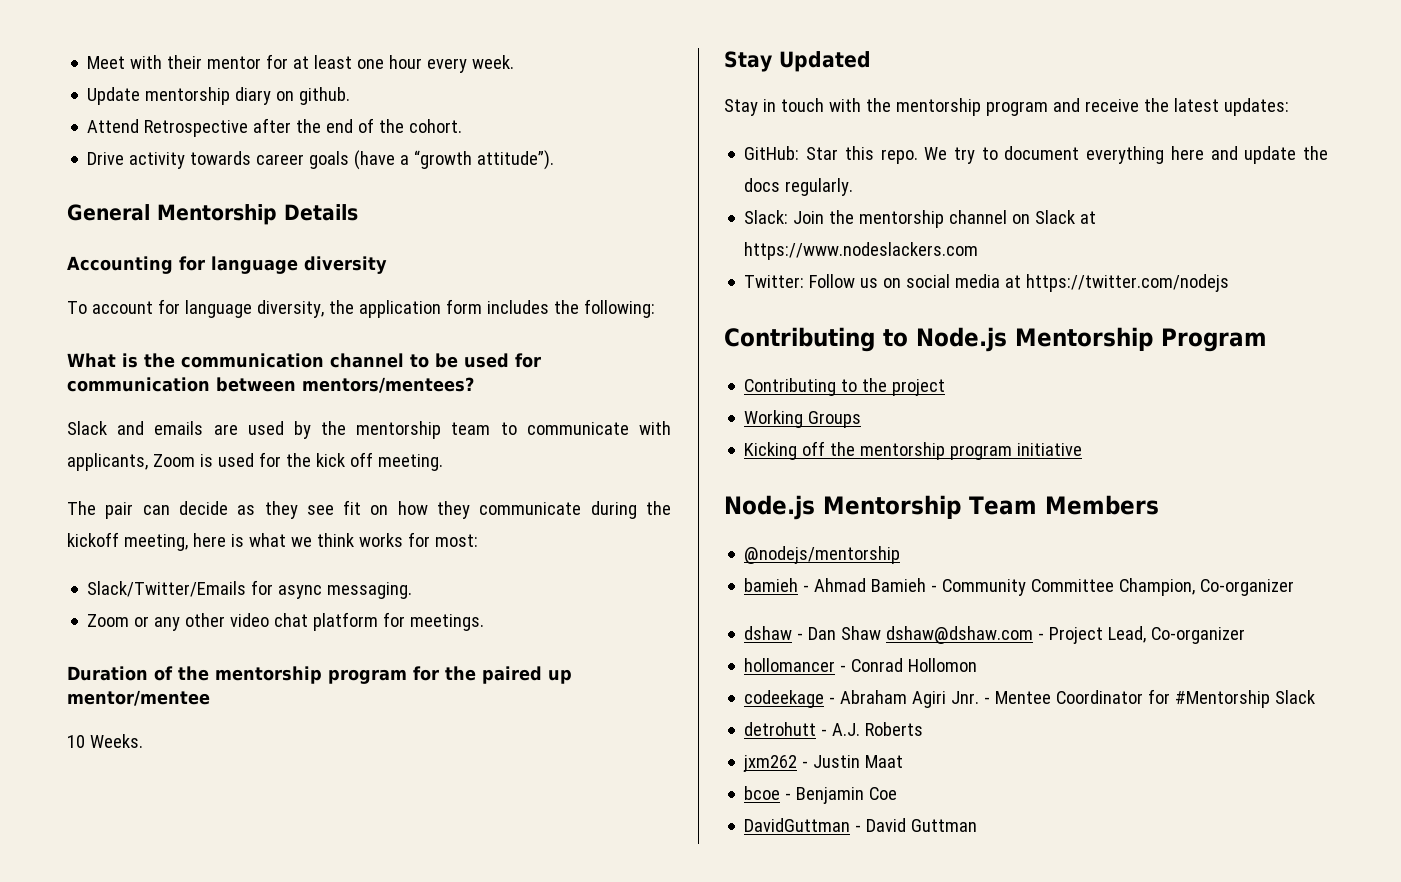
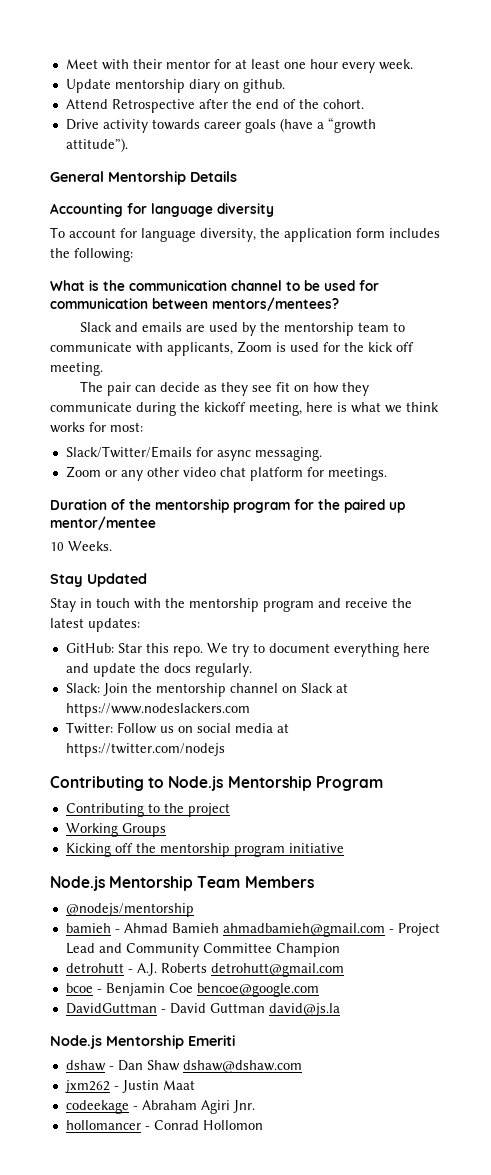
[931,578,1295,596] - Community Committee Champion, Co-organizer -> [222,923,440,937] [65,943,340,957] [65,963,344,977] [65,983,319,997] [65,1003,340,1016] [50,1035,235,1049] ahmadbamieh@gmail.com - Project Lead and Community Committee Champion // detrohutt - A.J. Roberts detrohutt@gmail.com // bcoe - Benjamin Coe bencoe@google.com // DavidGuttman - David Guttman david@js.la // Node.js Mentorship Emeriti
[1038,626,1246,644] [744,658,978,672] - Project Lead, Co-organizer // hollomancer - Conrad Hollomon -> [64,1080,195,1093] // jxm262 - Justin Maat
[984,689,1316,708] [744,722,924,736] [743,755,904,772] [744,786,898,804] [744,818,978,832] - Mentee Coordinator for #Mentorship Slack // detrohutt - A.J. Roberts // jxm262 - Justin Maat // bcoe - Benjamin Coe // DavidGuttman - David Guttman -> [65,1120,263,1130] // hollomancer - Conrad Hollomon

